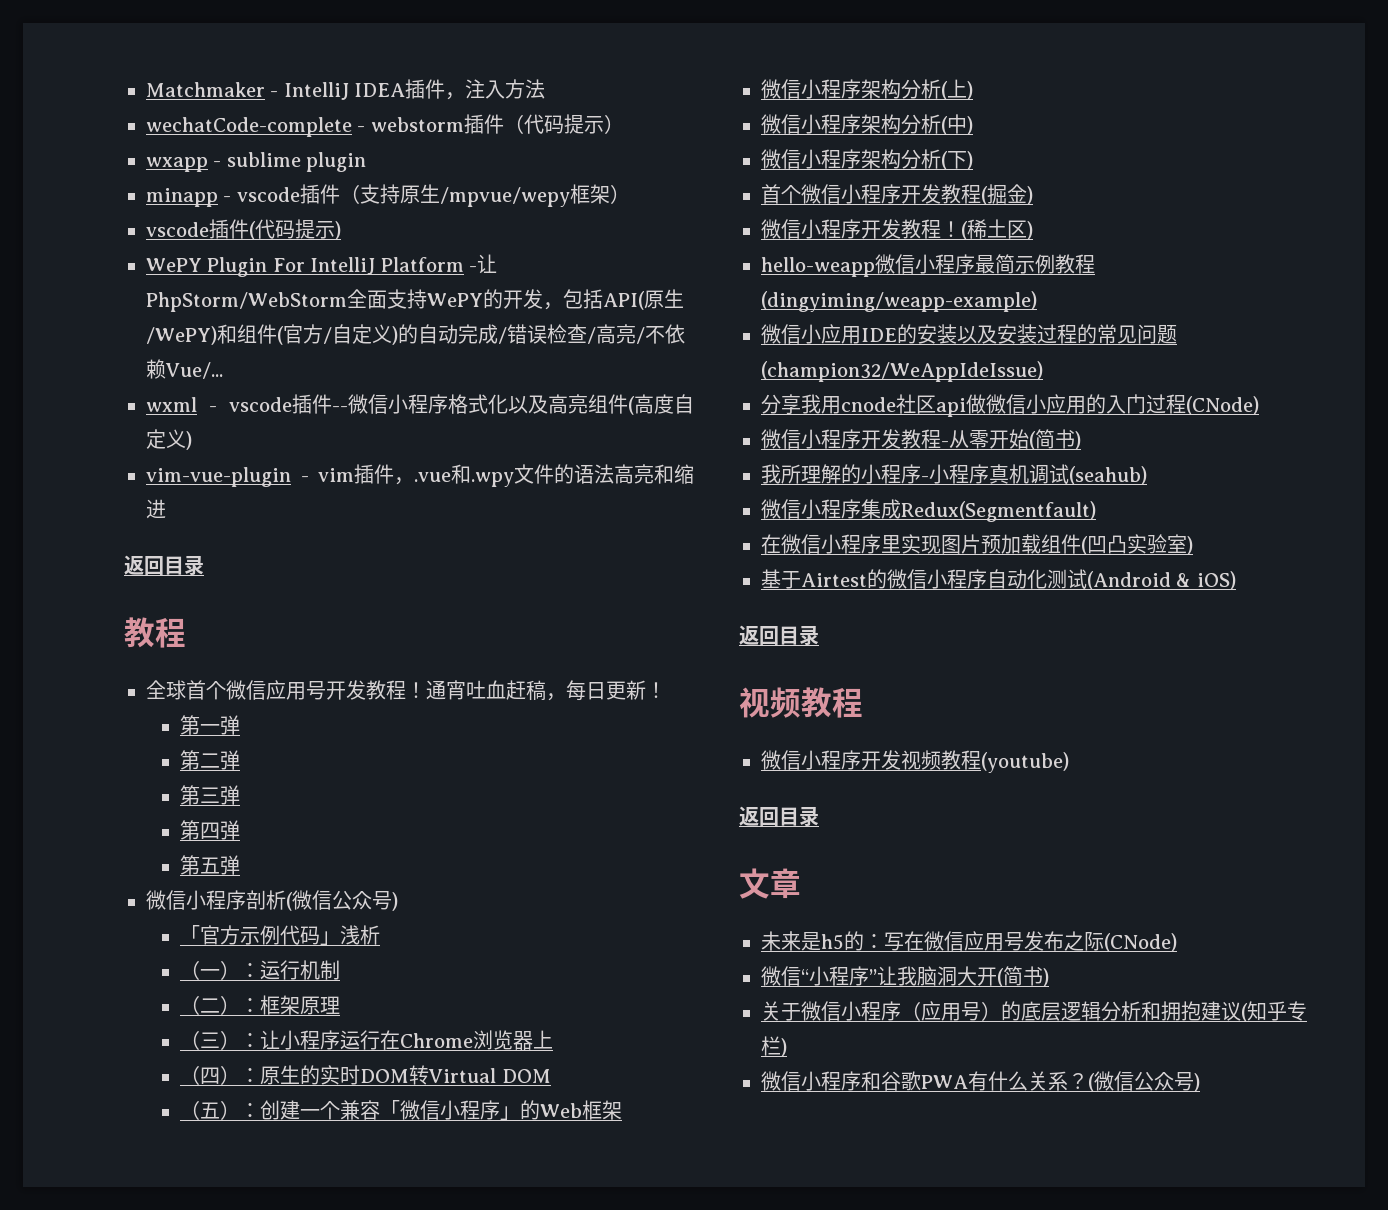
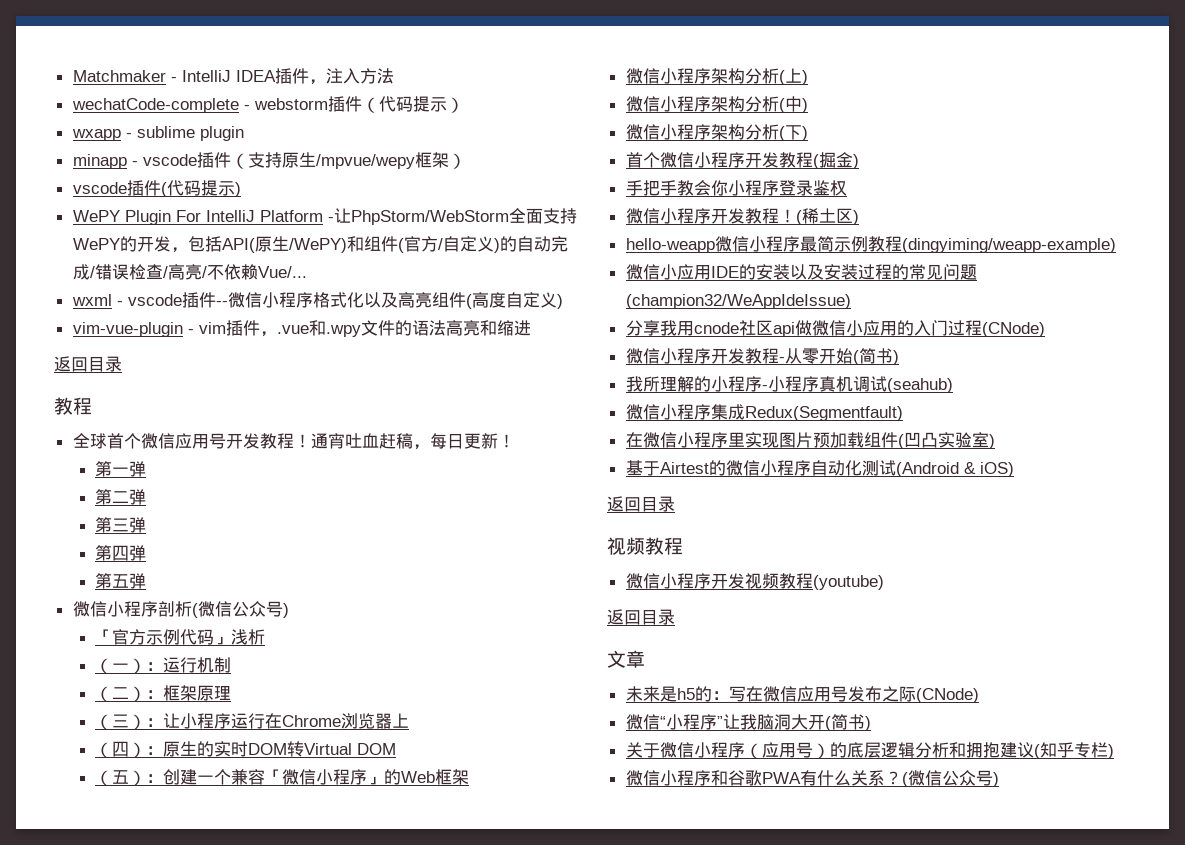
(1033, 195) none -> [625,180,847,196] // 手把手教会你小程序登录鉴权

